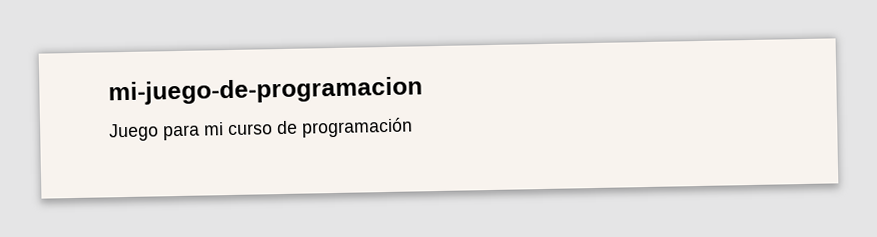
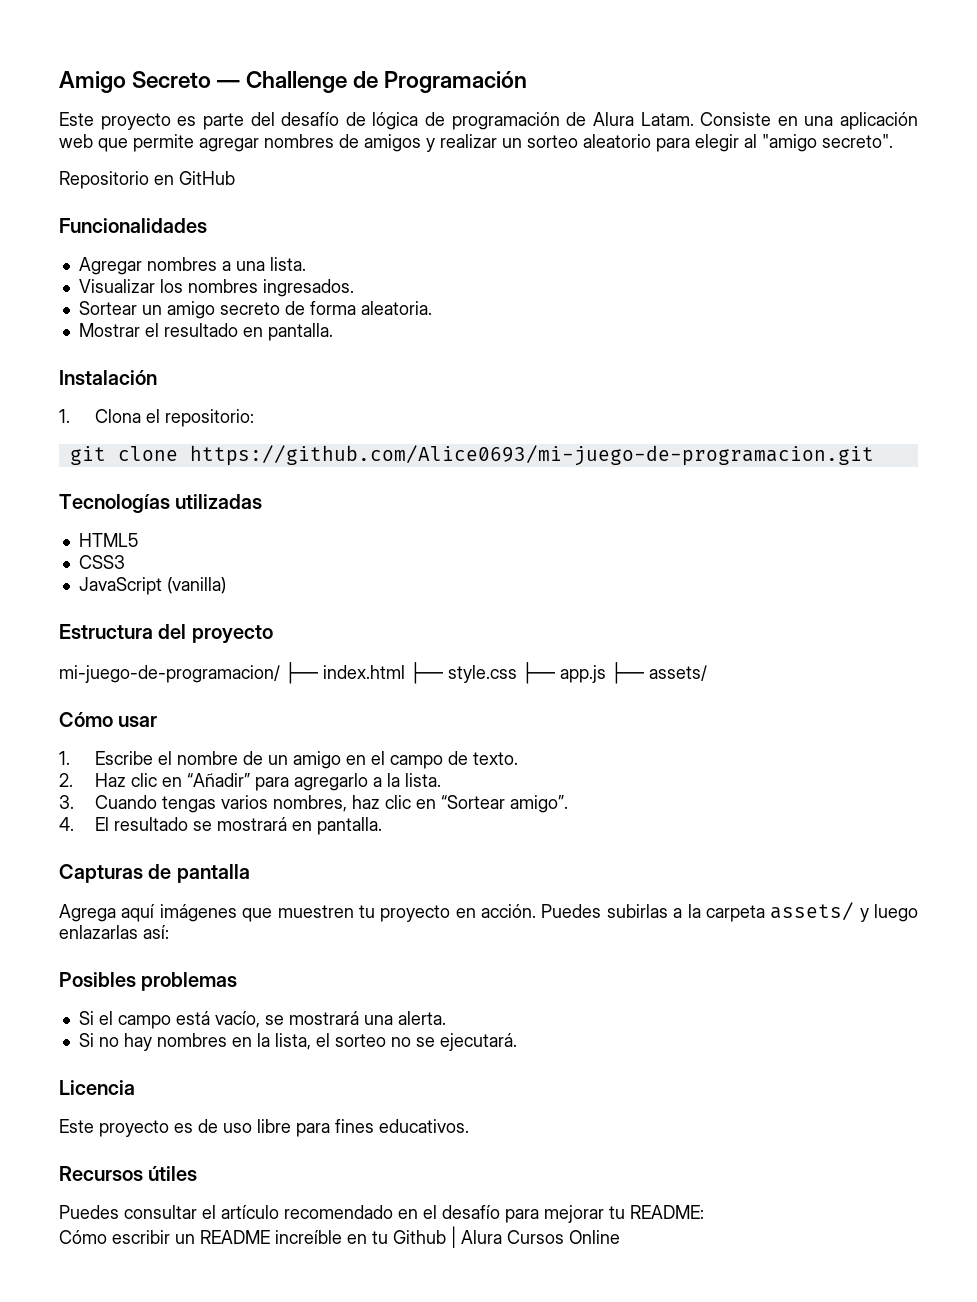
[108,76,423,106] [109,117,413,142] mi-juego-de-programacion // Juego para mi curso de programación -> [59,71,528,93] [59,112,918,130] [59,134,893,152] [59,171,235,189] [59,218,207,233] [78,257,306,275] [78,279,354,297] [78,301,432,319] [78,323,333,341] [59,370,157,385] [59,409,254,427] [69,445,874,466] [59,494,263,513] [78,533,138,547] [78,555,125,569] [78,577,226,595] [59,624,273,644] [59,662,707,684] [59,712,158,727] [59,751,518,769] [59,773,441,791] [59,795,568,813] [59,817,382,835] [59,864,250,883] [59,902,918,922] [59,925,169,939] [59,972,238,991] [78,1011,446,1029] [78,1033,517,1051] [59,1080,135,1095] [59,1119,469,1137] [59,1166,198,1181] [59,1205,704,1223] [59,1226,620,1248] Amigo Secreto — Challenge de Programación // Este proyecto es parte del desafío de lógica de programación de Alura Latam. Consiste en una aplicación web que permite agregar nombres de amigos y realizar un sorteo aleatorio para elegir al "amigo secreto". // Repositorio en GitHub // Funcionalidades // Agregar nombres a una lista. // Visualizar los nombres ingresados. // Sortear un amigo secreto de forma aleatoria. // Mostrar el resultado en pantalla. // Instalación // 1. Clona el repositorio: // git clone https://github.com/Alice0693/mi-juego-de-programacion.git // Tecnologías utilizadas // HTML5 // CSS3 // JavaScript (vanilla) // Estructura del proyecto // mi-juego-de-programacion/ ├── index.html ├── style.css ├── app.js ├── assets/ // Cómo usar // 1. Escribe el nombre de un amigo en el campo de texto. // 2. Haz clic en “Añadir” para agregarlo a la lista. // 3. Cuando tengas varios nombres, haz clic en “Sortear amigo”. // 4. El resultado se mostrará en pantalla. // Capturas de pantalla // Agrega aquí imágenes que muestren tu proyecto en acción. Puedes subirlas a la carpeta assets/ y luego enlazarlas así: // Posibles problemas // Si el campo está vacío, se mostrará una alerta. // Si no hay nombres en la lista, el sorteo no se ejecutará. // Licencia // Este proyecto es de uso libre para fines educativos. // Recursos útiles // Puedes consultar el artículo recomendado en el desafío para mejorar tu README: // Cómo escribir un README increíble en tu Github | Alura Cursos Online

